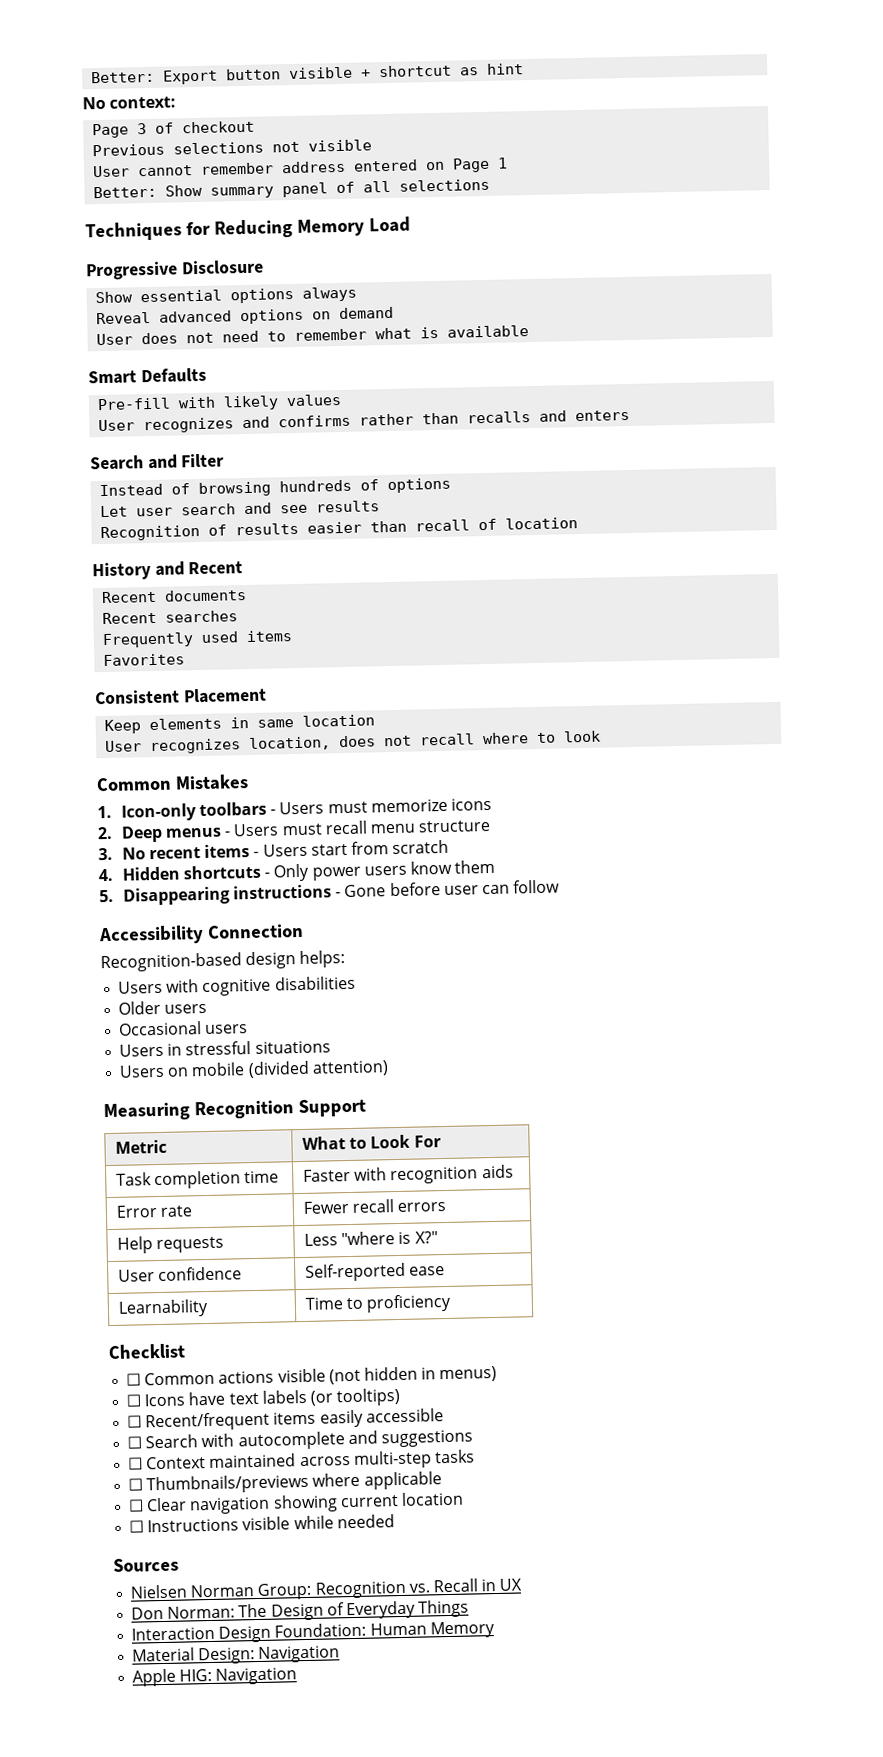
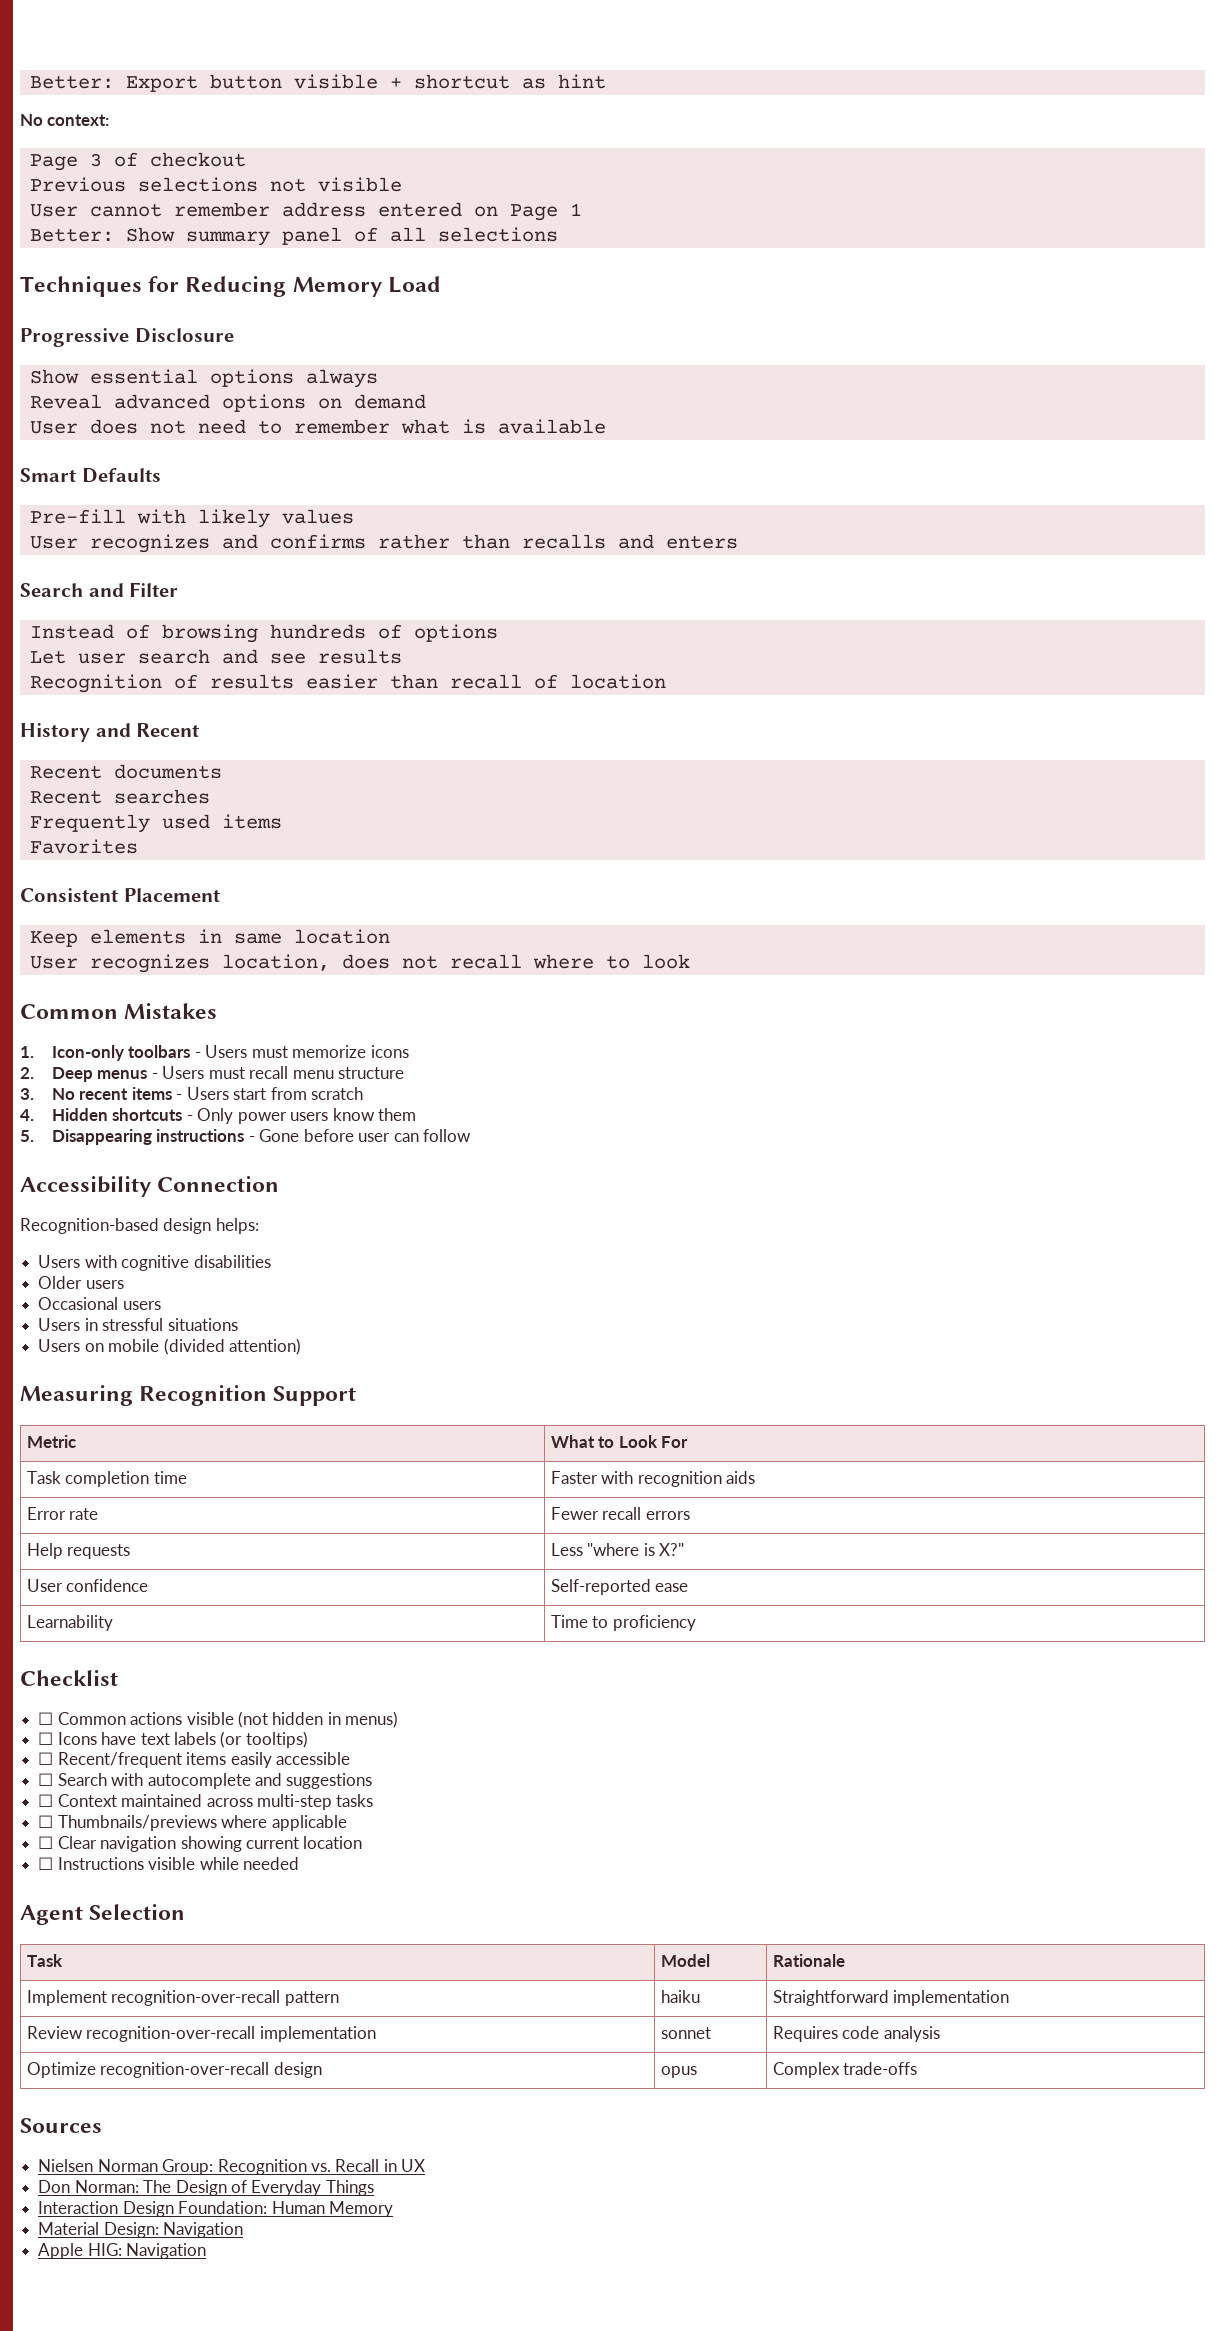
(395, 1521) none -> [20,1904,186,1925] [26,1954,63,1967] [660,1954,710,1967] [772,1954,845,1967] [26,1990,339,2006] [660,1990,700,2003] [772,1990,1010,2006] [26,2026,376,2042] [660,2027,711,2039] [772,2026,940,2042] [26,2062,322,2078] [660,2066,697,2078] [772,2062,918,2078] // Agent Selection // Task | Model | Rationale // Implement recognition-over-recall pattern | haiku | Straightforward implementation // Review recognition-over-recall implementation | sonnet | Requires code analysis // Optimize recognition-over-recall design | opus | Complex trade-offs

